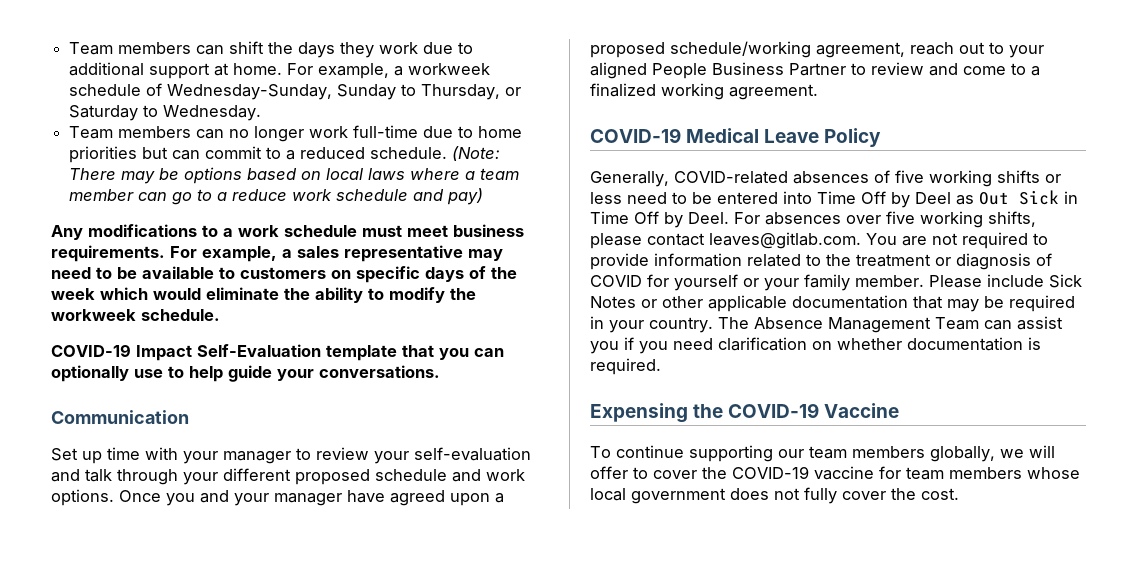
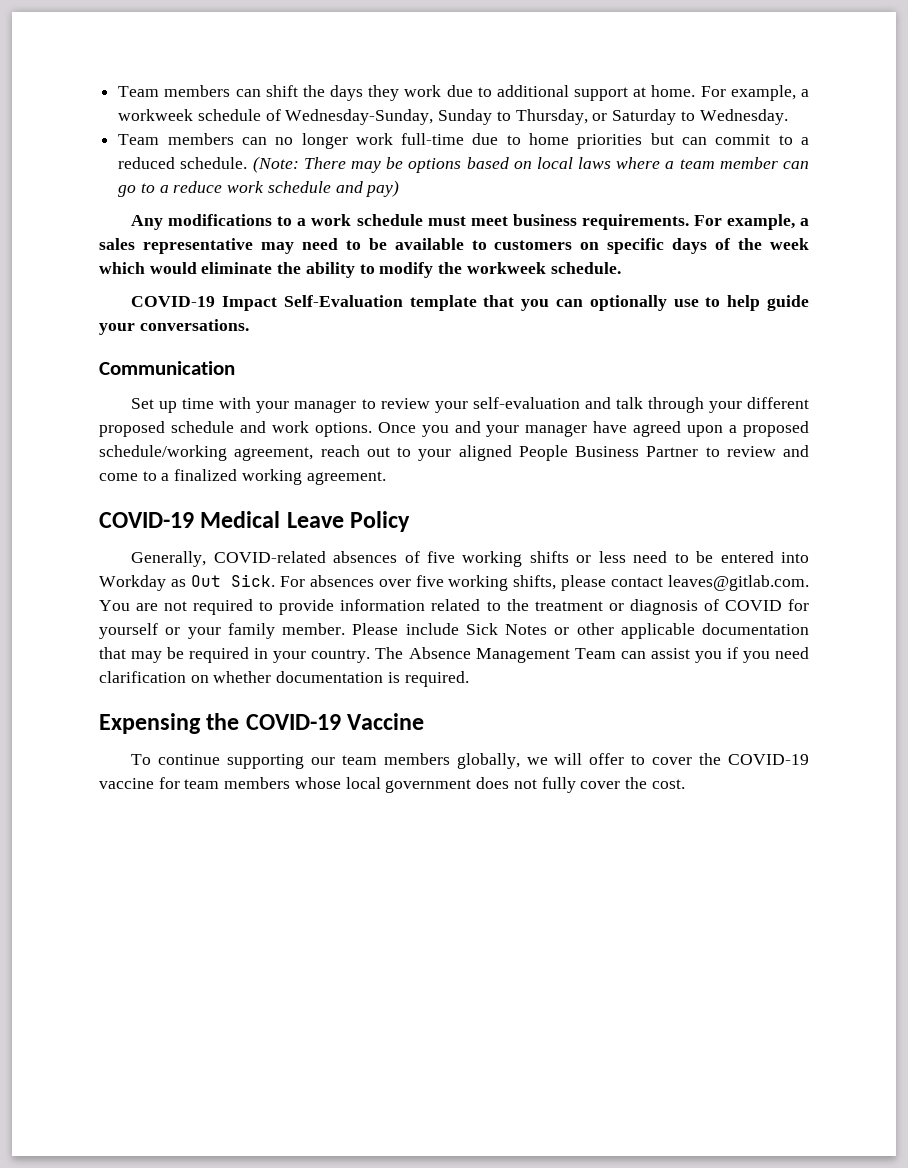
[817,190,1078,208] [590,211,729,228] Time Off by Deel as Out Sick in Time Off by Deel. -> [99,574,276,591] Workday as Out Sick.

